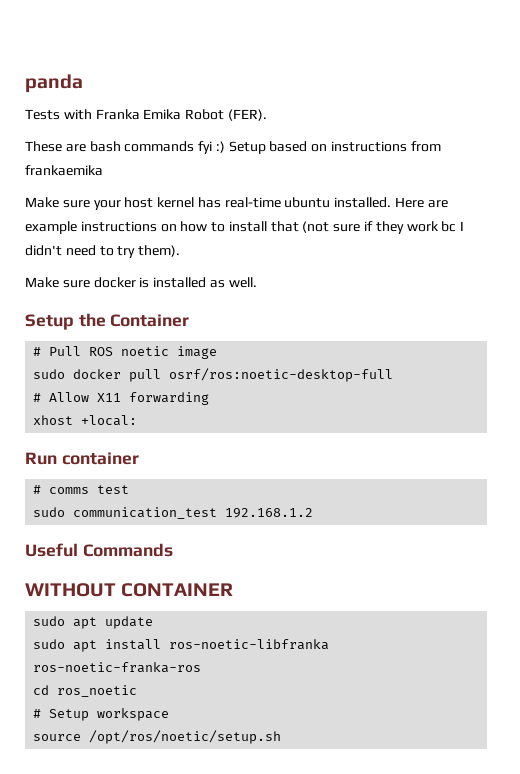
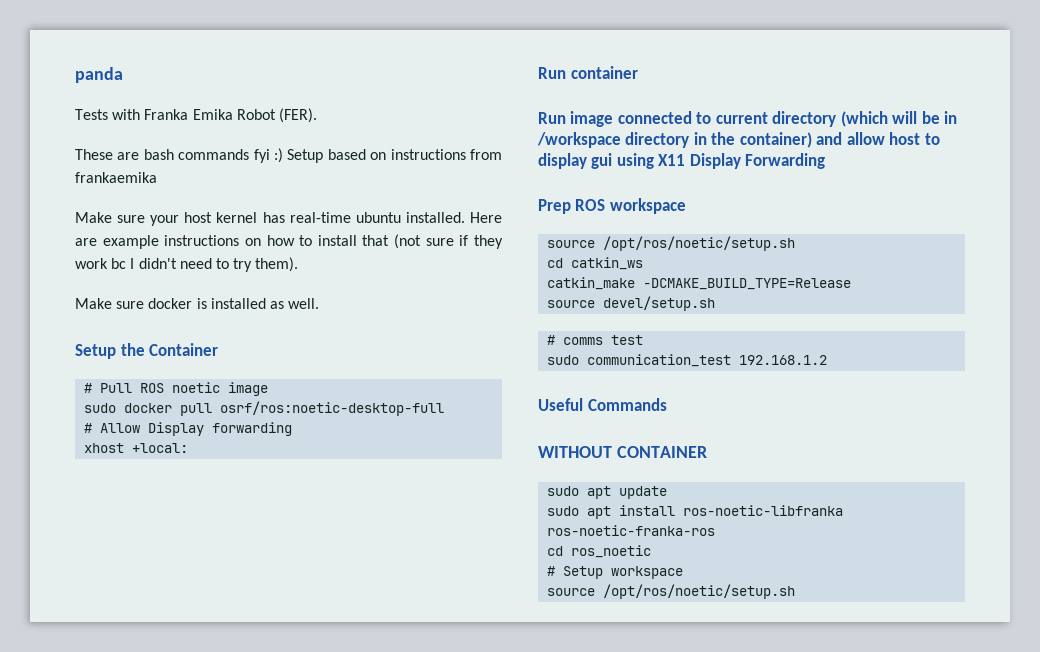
[97,393,122,402] X11 -> [148,422,205,436] Display
(139, 458) none -> [538,111,958,127] [537,132,940,148] [538,153,826,169] [538,198,686,214] [547,236,796,251] [547,257,644,270] [547,277,852,290] [547,296,716,311] // Run image connected to current directory (which will be in /workspace directory in the container) and allow host to display gui using X11 Display Forwarding // Prep ROS workspace // source /opt/ros/noetic/setup.sh // cd catkin_ws // catkin_make -DCMAKE_BUILD_TYPE=Release // source devel/setup.sh

